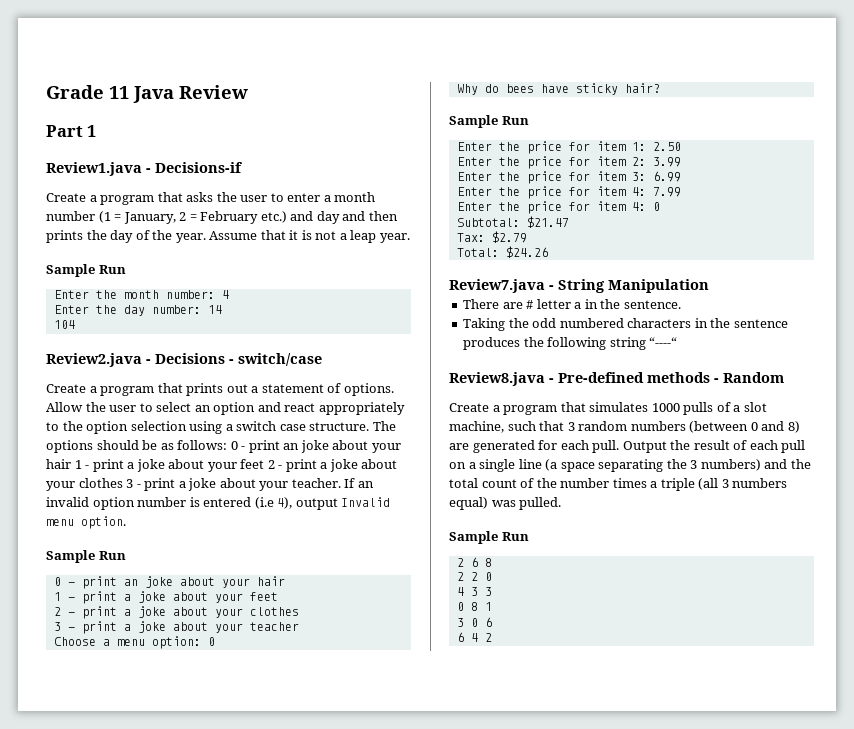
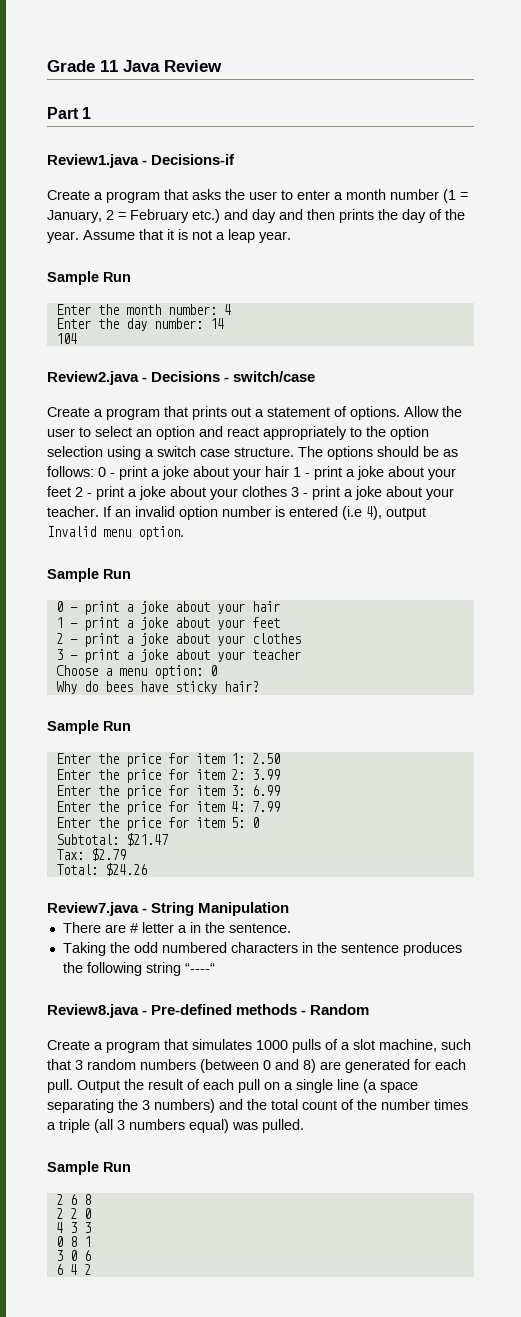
[283,443,300,450] an -> [151,469,160,477] a
[123,579,138,586] an -> [125,604,133,612] a
[631,202,646,211] 4: -> [230,817,245,828] 5:

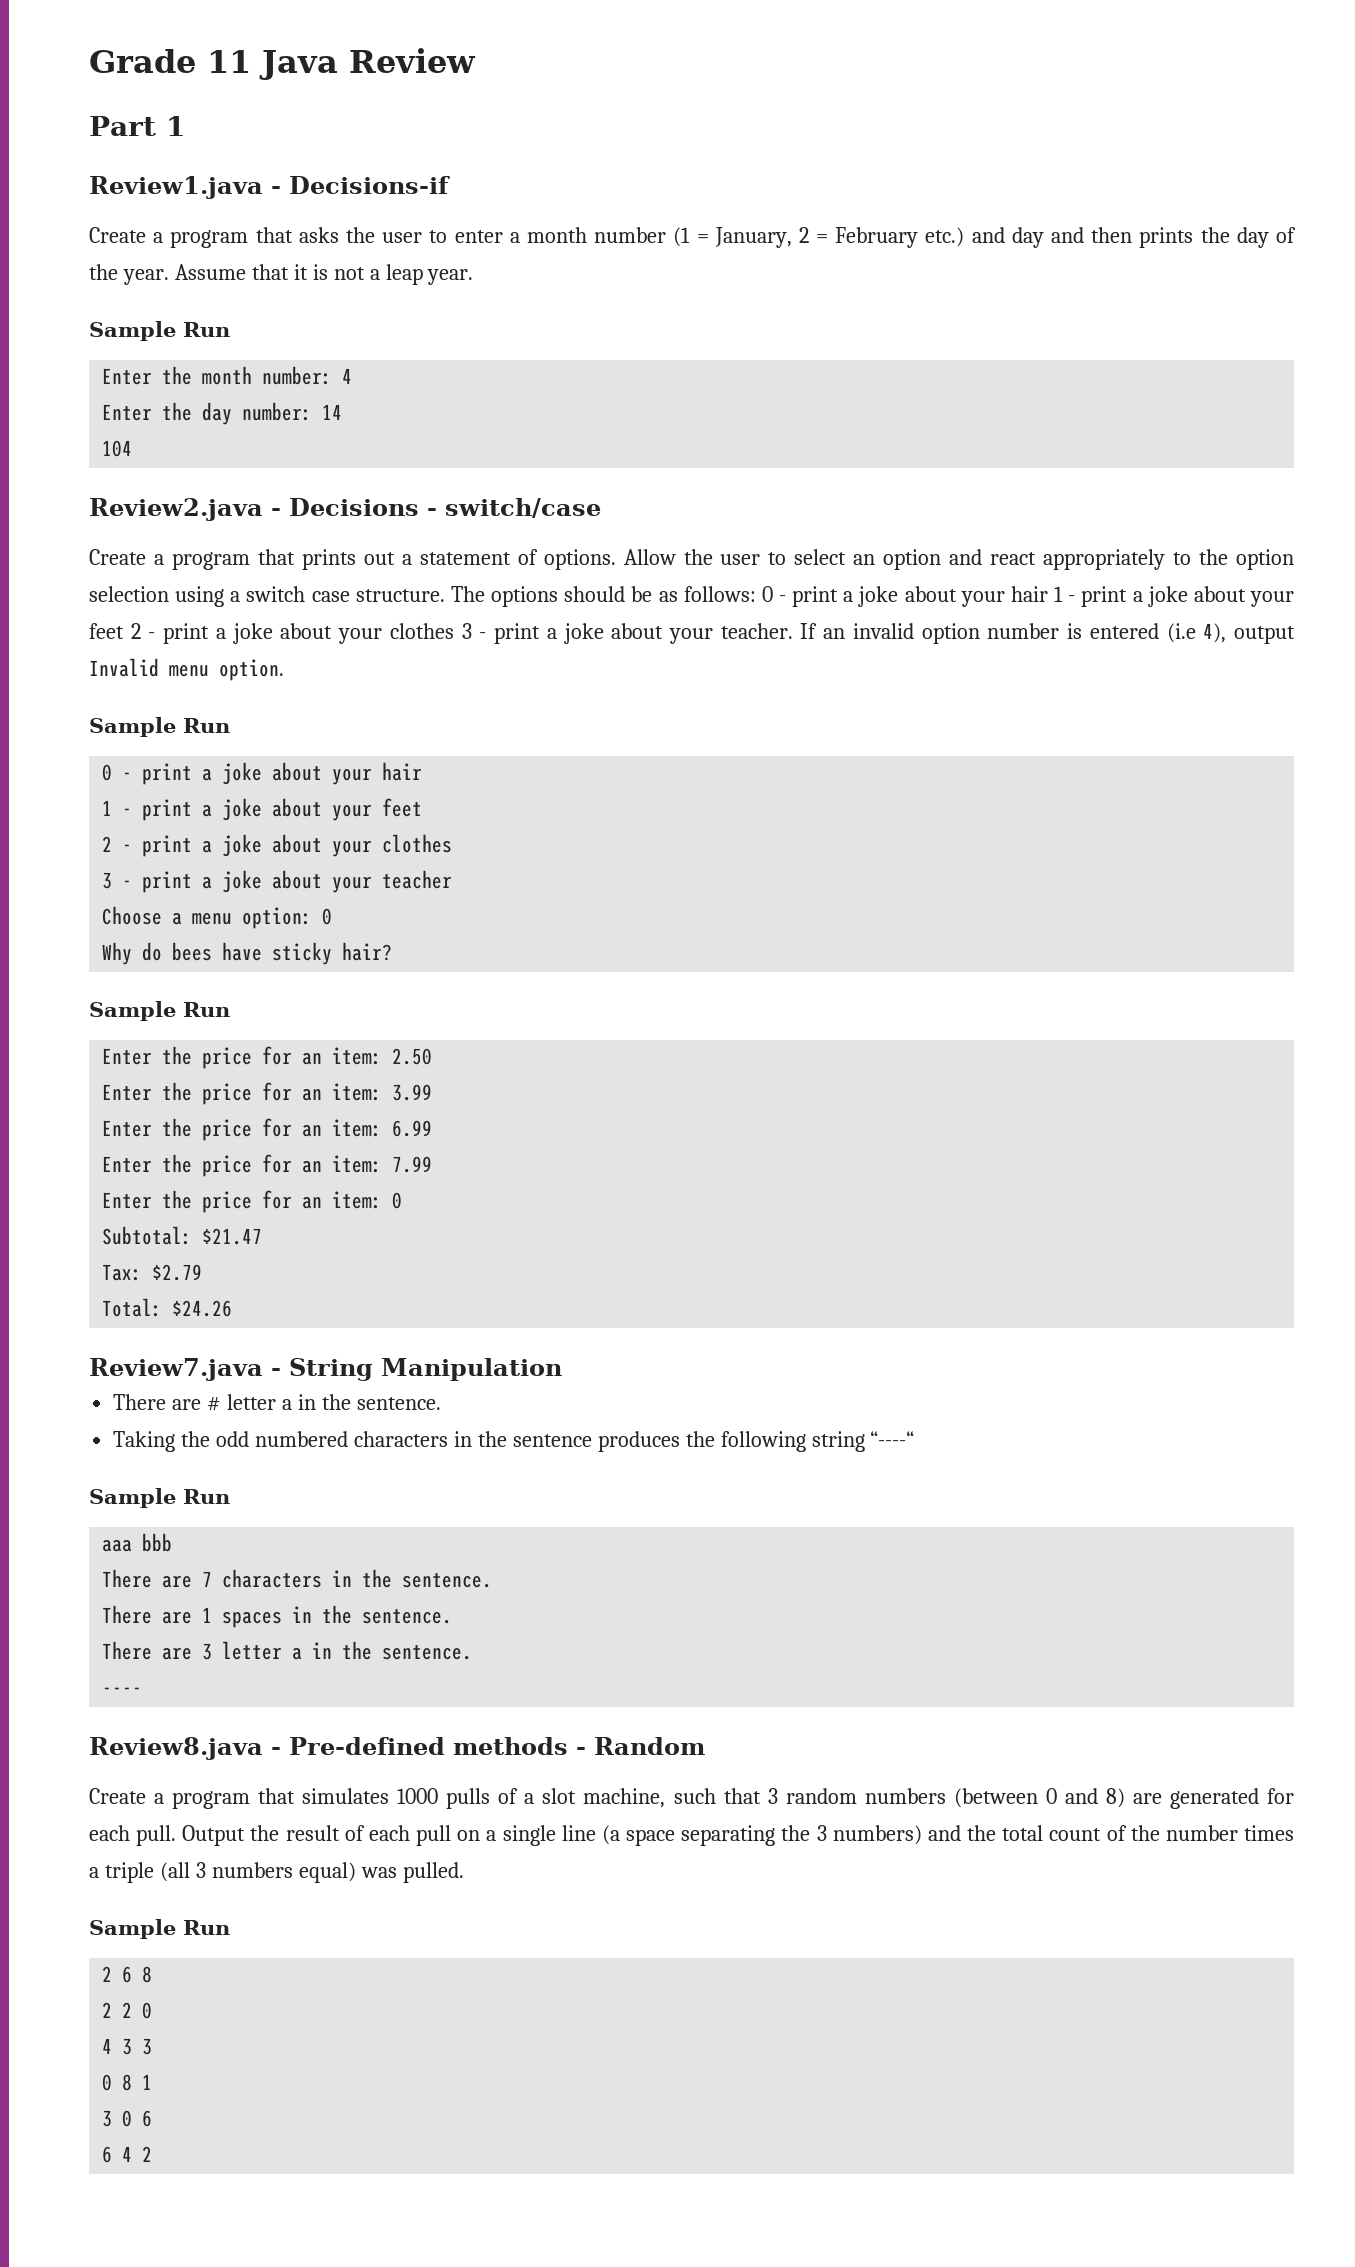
[195,753,245,764] item 1: -> [302,1047,383,1065] an item:
[195,769,245,780] item 2: -> [302,1083,383,1101] an item:
[195,785,245,796] item 3: -> [302,1119,383,1137] an item:
[195,801,245,812] item 4: -> [302,1155,383,1173] an item:
[195,817,245,828] item 5: -> [302,1191,383,1209] an item:
(215, 968) none -> [89,1488,230,1508] [102,1533,173,1552] [102,1569,493,1588] [102,1605,453,1628] [102,1641,473,1660] [102,1687,143,1695] // Sample Run // aaa bbb // There are 7 characters in the sentence. // There are 1 spaces in the sentence. // There are 3 letter a in the sentence. // ----

